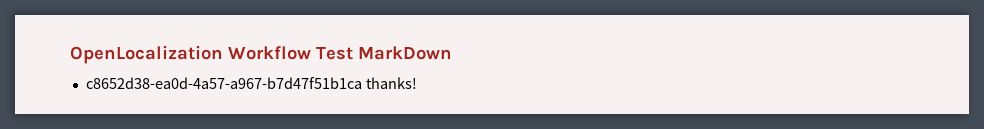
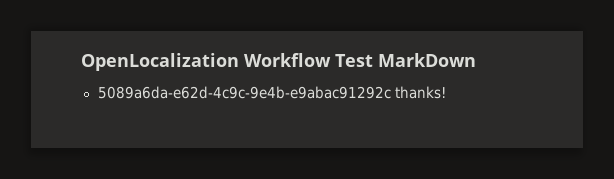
[85,77,362,89] c8652d38-ea0d-4a57-a967-b7d47f51b1ca -> [97,86,391,99] 5089a6da-e62d-4c9c-9e4b-e9abac91292c

